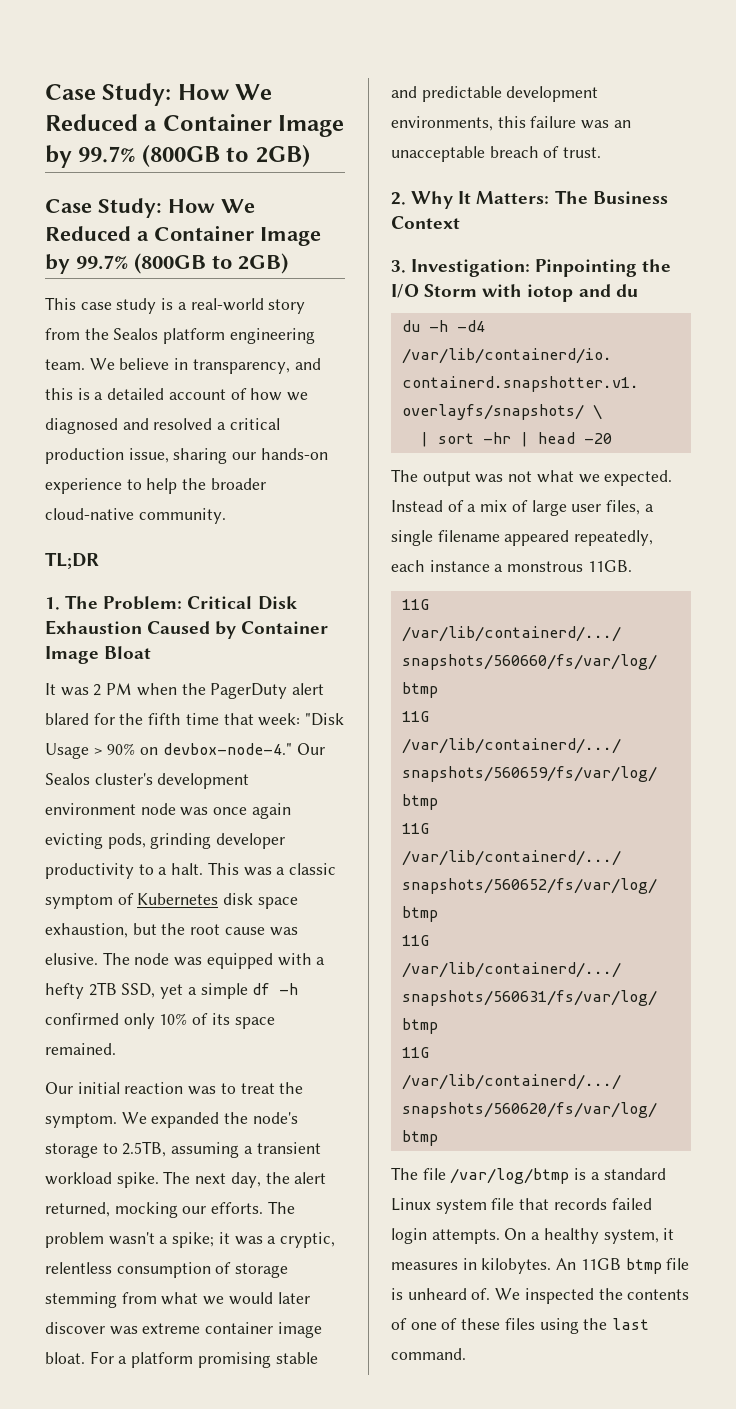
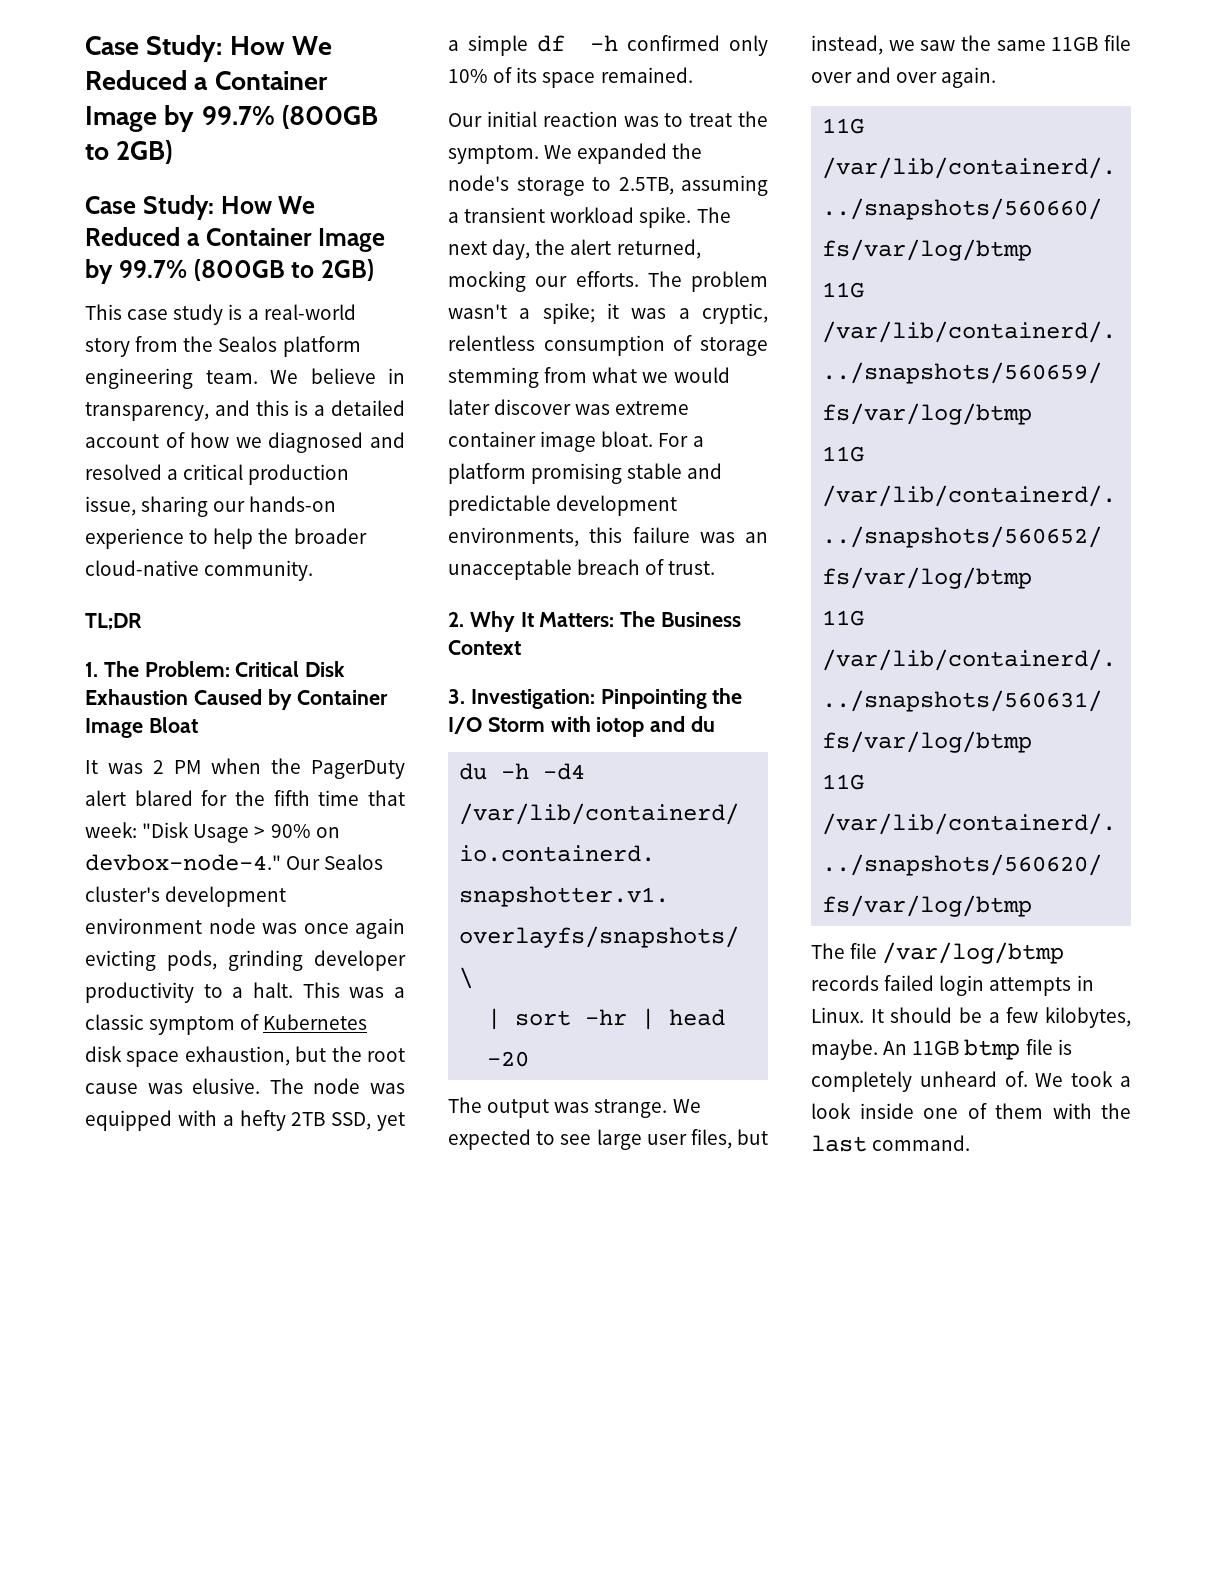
[508,470,673,486] [391,500,654,516] [391,530,654,546] [391,560,632,572] not what we expected. Instead of a mix of large user files, a single filename appeared repeatedly, each instance a monstrous 11GB. -> [594,1099,701,1118] [448,1129,768,1150] [811,35,1131,55] [811,67,997,88] strange. We expected to see large user files, but instead, we saw the same 11GB file over and over again.
[574,1168,666,1180] [391,1198,652,1214] [391,1228,675,1244] [391,1258,552,1274] is a standard Linux system file that records failed login attempts. On a healthy system, it measures in kilobytes. -> [811,975,1094,996] [811,1007,1131,1028] [811,1039,878,1060] records failed login attempts in Linux. It should be a few kilobytes, maybe.
(403, 1294) none -> [811,1071,912,1092] completely
[524,1288,690,1304] [391,1318,579,1334] inspected the contents of one of these files using -> [1071,1071,1131,1087] [811,1103,1092,1119] took a look inside one of them with

